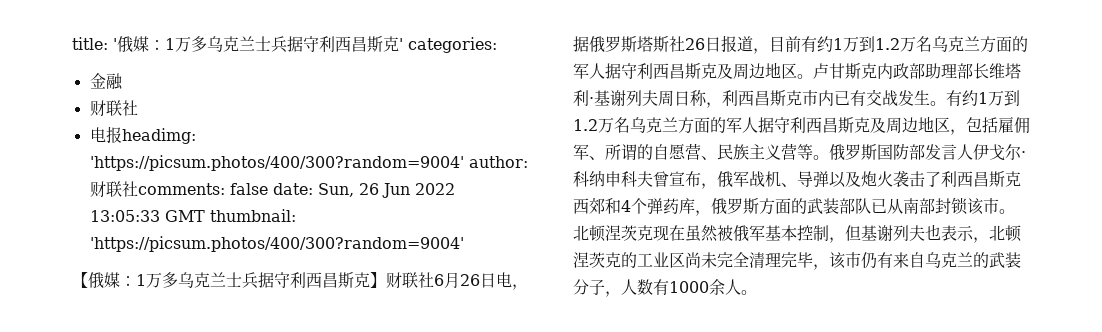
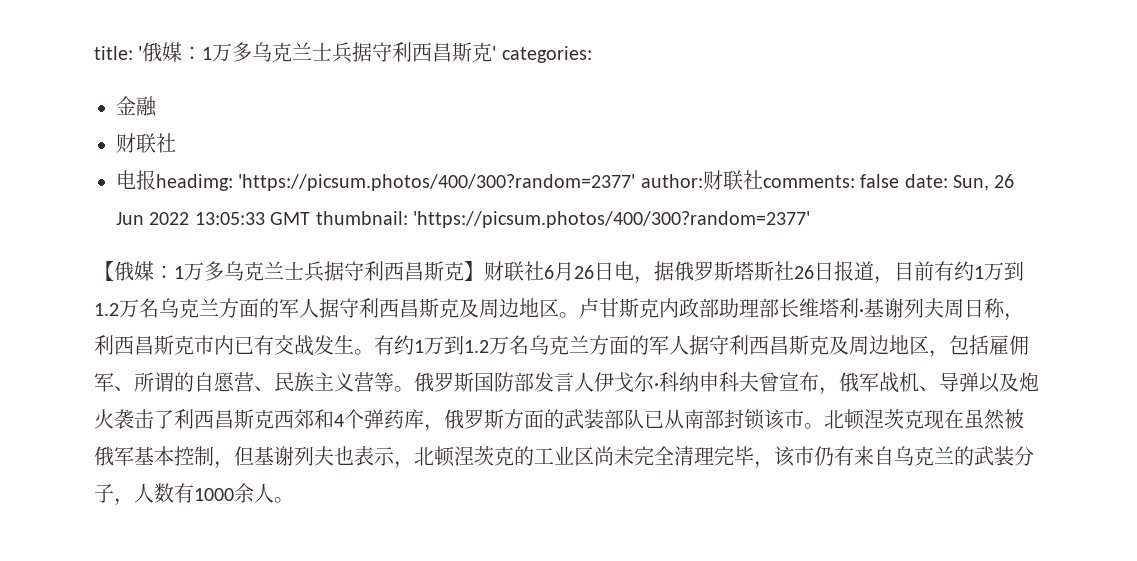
[89,155,464,171] 'https://picsum.photos/400/300?random=9004' -> [238,174,636,191] 'https://picsum.photos/400/300?random=2377'
[89,236,464,252] 'https://picsum.photos/400/300?random=9004' -> [413,211,810,228] 'https://picsum.photos/400/300?random=2377'

